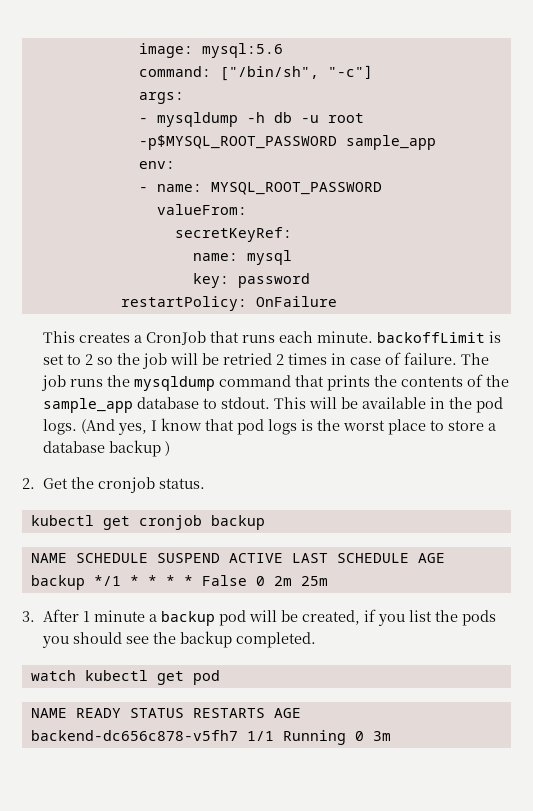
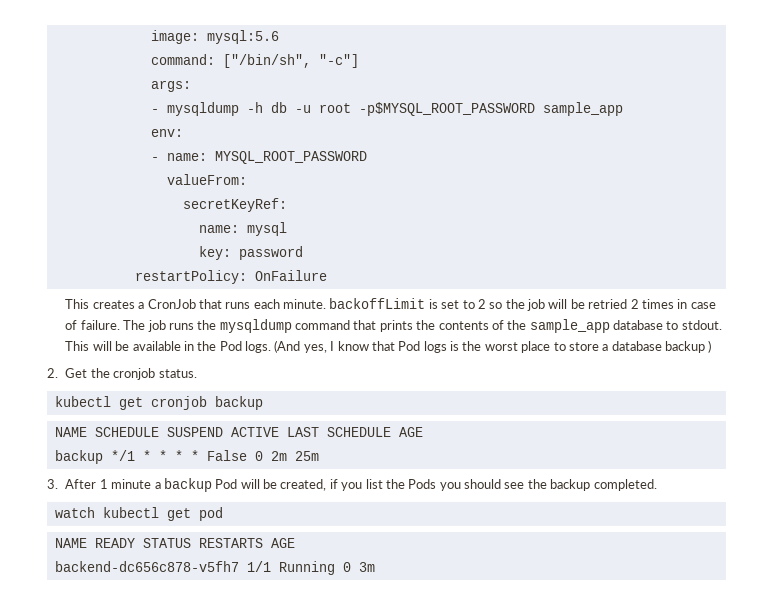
[476,397,504,413] pod -> [219,341,242,351] Pod
[237,419,265,435] pod -> [398,341,421,351] Pod
[219,610,247,626] pod -> [215,479,238,489] Pod
[462,610,497,626] pods -> [408,479,437,489] Pods

